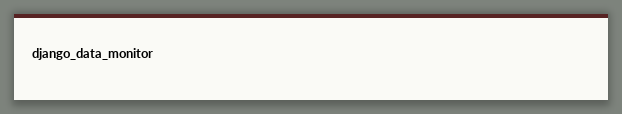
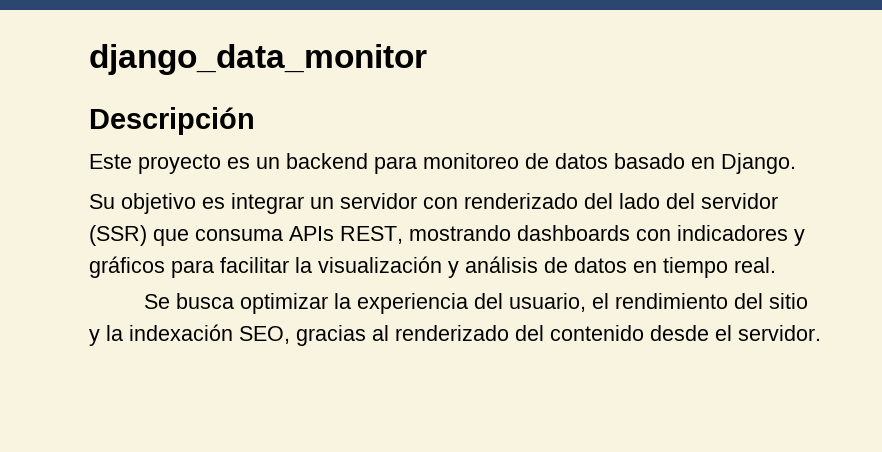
(153, 54) none -> [89,107,255,135] [89,153,796,174] [89,193,778,214] [89,225,805,246] [89,256,776,278] [144,293,809,314] [89,324,821,346] // Descripción // Este proyecto es un backend para monitoreo de datos basado en Django. // Su objetivo es integrar un servidor con renderizado del lado del servidor (SSR) que consuma APIs REST, mostrando dashboards con indicadores y gráficos para facilitar la visualización y análisis de datos en tiempo real. // Se busca optimizar la experiencia del usuario, el rendimiento del sitio y la indexación SEO, gracias al renderizado del contenido desde el servidor.

